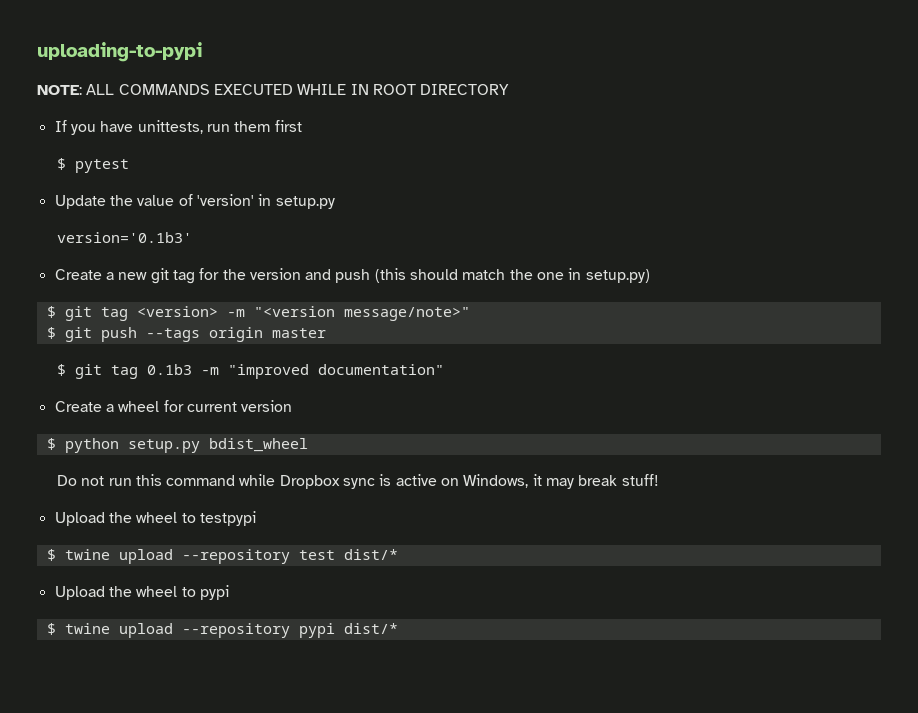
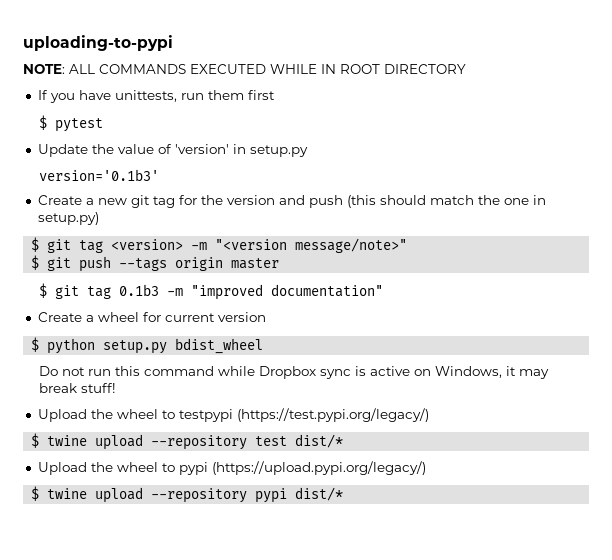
(256, 518) none -> [236,408,429,422] (https://test.pypi.org/legacy/)
(229, 592) none -> [211,461,426,475] (https://upload.pypi.org/legacy/)

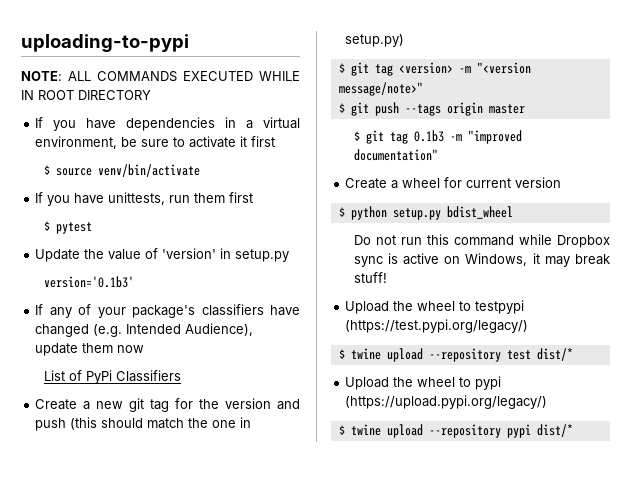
(466, 69) none -> [35,117,300,131] [35,136,276,149] [43,164,200,177] // If you have dependencies in a virtual environment, be sure to activate it first // $ source venv/bin/activate
(159, 175) none -> [35,304,300,318] [35,323,254,337] [35,343,145,356] [43,370,181,384] // If any of your package's classifiers have changed (e.g. Intended Audience), update them now // List of PyPi Classifiers

